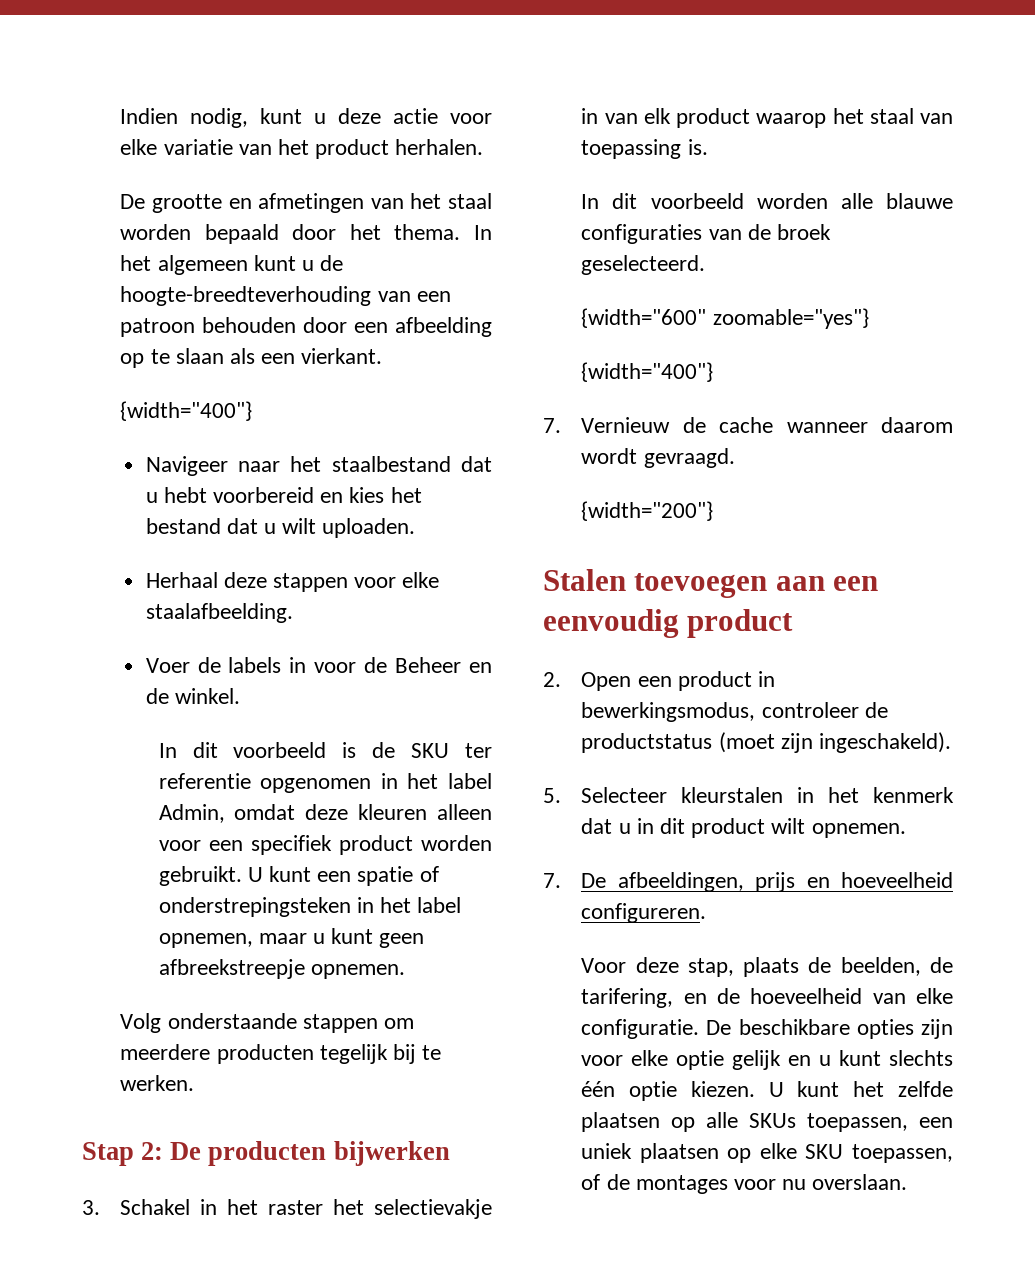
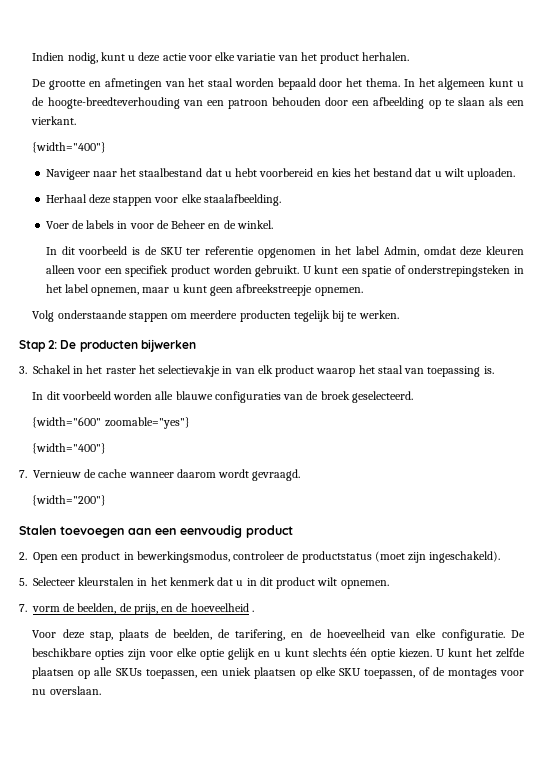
[581,872,953,892] [581,903,707,923] De afbeeldingen, prijs en hoeveelheid configureren. -> [32,603,254,615] vorm de beelden, de prijs, en de hoeveelheid .

